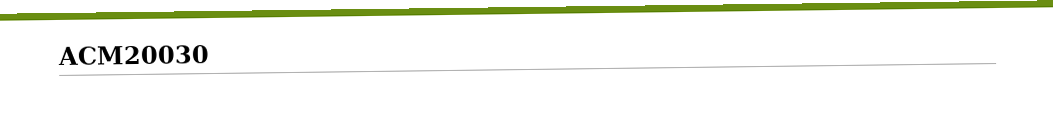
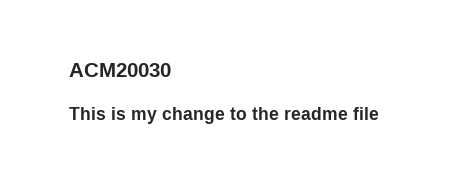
(210, 55) none -> [69,107,379,124] // This is my change to the readme file

